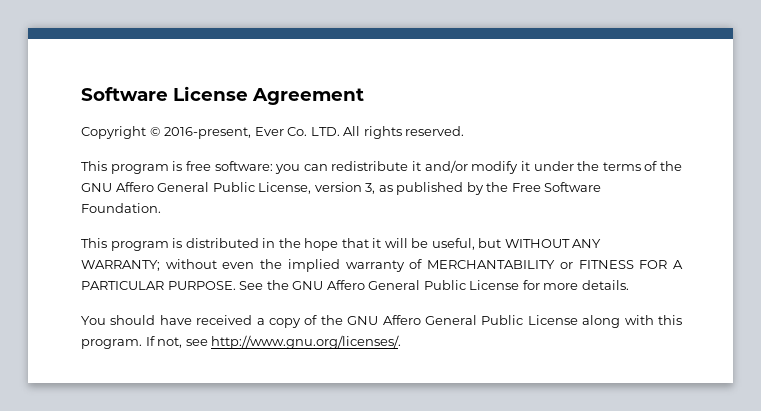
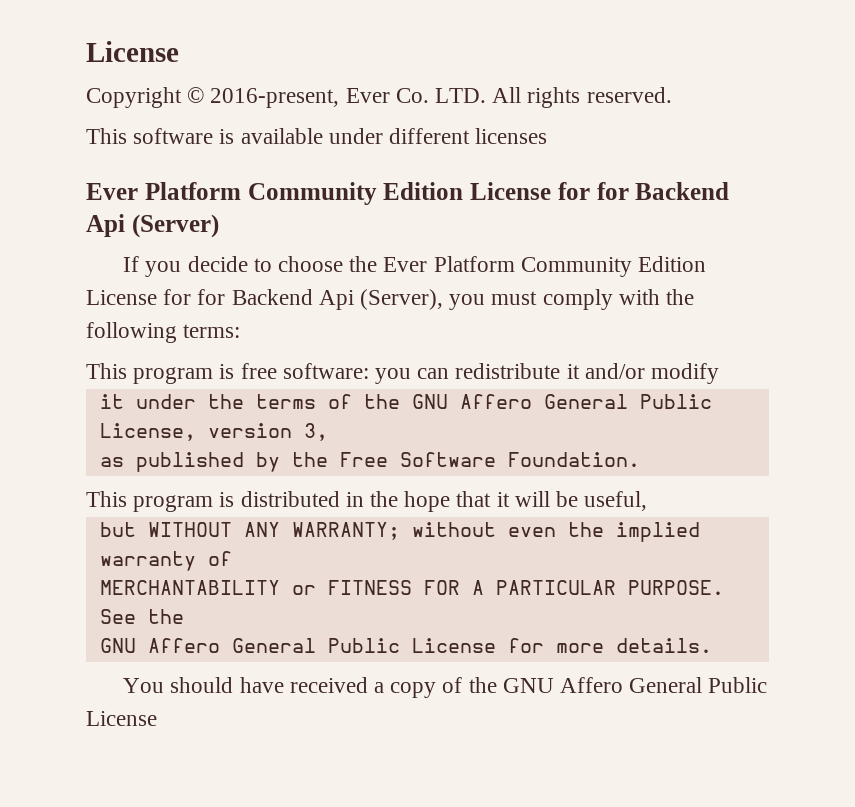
[81,86,364,105] Software License Agreement -> [86,41,179,62] License
(465, 131) none -> [86,128,548,144] [86,182,730,205] [86,214,219,238] [123,256,707,277] [86,289,695,310] [86,322,241,343] // This software is available under different licenses // Ever Platform Community Edition License for for Backend Api (Server) // If you decide to choose the Ever Platform Community Edition License for for Backend Api (Server), you must comply with the following terms:
(519, 167) none -> (720, 373) //
(376, 188) none -> (328, 432) //
(475, 244) none -> (648, 501) //
(423, 264) none -> (232, 558) //
(289, 285) none -> (184, 616) //
[582,315,682,328] [81,335,402,349] along with this program. If not, see http://www.gnu.org/licenses/. -> (157, 718) none

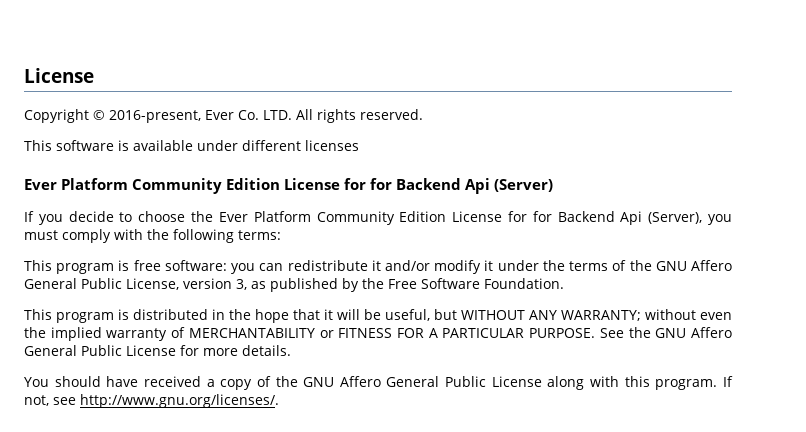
(720, 373) // -> (482, 267) none
(328, 432) // -> (247, 284) none
(648, 501) // -> (430, 315) none
(232, 558) // -> (186, 332) none
(184, 616) // -> (651, 332) none
(157, 718) none -> [547,376,733,390] [24,394,279,408] along with this program. If not, see http://www.gnu.org/licenses/.

